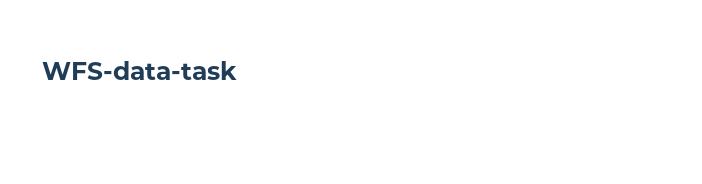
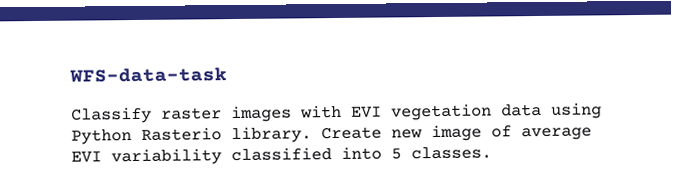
(237, 70) none -> [71,102,602,124] [71,124,592,145] [71,146,492,166] // Classify raster images with EVI vegetation data using Python Rasterio library. Create new image of average EVI variability classified into 5 classes.

